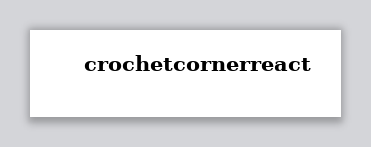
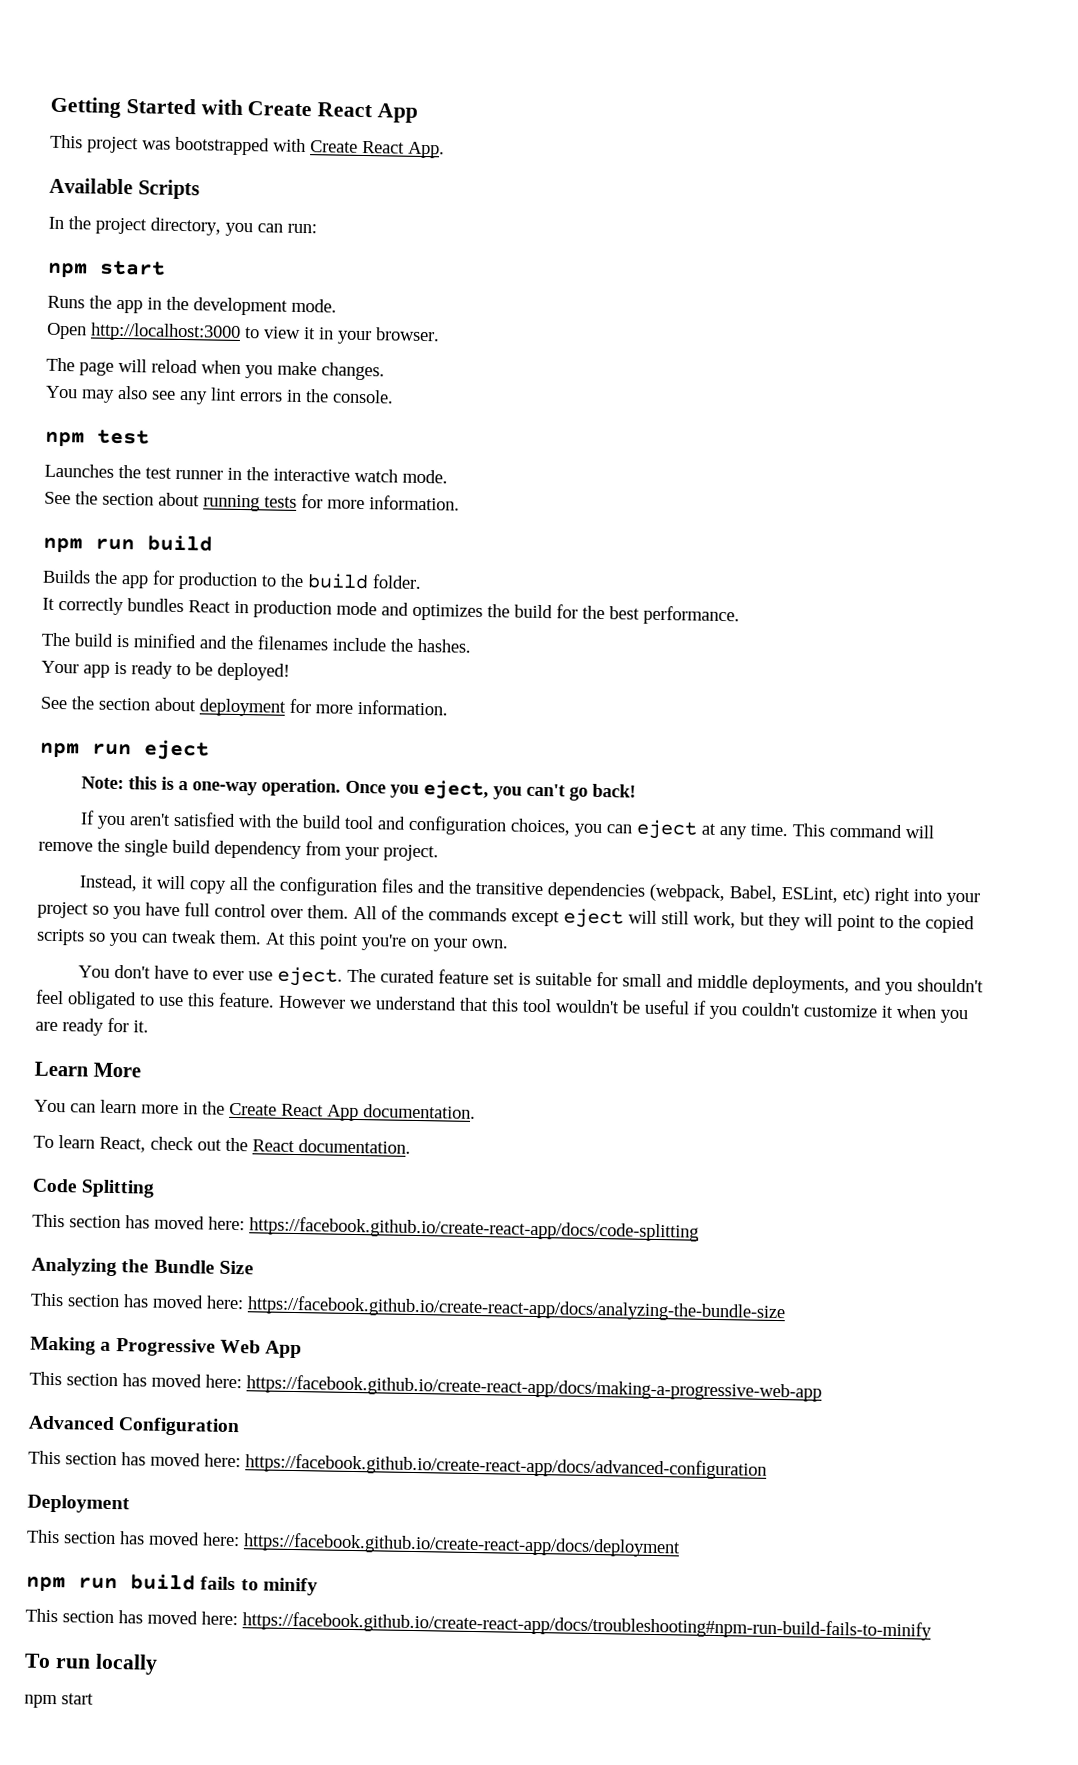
[84,55,311,71] crochetcornerreact -> [50,96,419,123] [50,134,445,159] [49,177,200,200] [48,216,317,237] [47,260,166,279] [47,295,337,316] [46,322,440,345] [46,357,385,381] [45,385,394,405] [45,429,150,448] [44,463,448,484] [44,491,460,512] [43,534,213,554] [42,569,422,591] [42,596,740,626] [41,632,472,653] [41,660,290,681] [40,696,448,717] [40,739,210,761] [81,776,637,801] [80,810,935,840] [38,838,439,862] [79,874,981,907] [37,901,975,934] [36,928,509,952] [78,964,985,996] [35,989,968,1024] [35,1017,149,1036] [34,1061,141,1078] [34,1099,476,1122] [33,1135,411,1154] [32,1178,156,1198] [32,1213,699,1242] [31,1257,254,1277] [30,1292,786,1323] [30,1336,303,1359] [29,1371,822,1402] [28,1415,241,1437] [28,1450,767,1480] [27,1494,130,1514] [26,1529,681,1558] [26,1573,318,1596] [25,1608,932,1641] [24,1653,158,1675] [24,1693,94,1709] Getting Started with Create React App // This project was bootstrapped with Create React App. // Available Scripts // In the project directory, you can run: // npm start // Runs the app in the development mode. // Open http://localhost:3000 to view it in your browser. // The page will reload when you make changes. // You may also see any lint errors in the console. // npm test // Launches the test runner in the interactive watch mode. // See the section about running tests for more information. // npm run build // Builds the app for production to the build folder. // It correctly bundles React in production mode and optimizes the build for the best performance. // The build is minified and the filenames include the hashes. // Your app is ready to be deployed! // See the section about deployment for more information. // npm run eject // Note: this is a one-way operation. Once you eject, you can't go back! // If you aren't satisfied with the build tool and configuration choices, you can eject at any time. This command will remove the single build dependency from your project. // Instead, it will copy all the configuration files and the transitive dependencies (webpack, Babel, ESLint, etc) right into your project so you have full control over them. All of the commands except eject will still work, but they will point to the copied scripts so you can tweak them. At this point you're on your own. // You don't have to ever use eject. The curated feature set is suitable for small and middle deployments, and you shouldn't feel obligated to use this feature. However we understand that this tool wouldn't be useful if you couldn't customize it when you are ready for it. // Learn More // You can learn more in the Create React App documentation. // To learn React, check out the React documentation. // Code Splitting // This section has moved here: https://facebook.github.io/create-react-app/docs/code-splitting // Analyzing the Bundle Size // This section has moved here: https://facebook.github.io/create-react-app/docs/analyzing-the-bundle-size // Making a Progressive Web App // This section has moved here: https://facebook.github.io/create-react-app/docs/making-a-progressive-web-app // Advanced Configuration // This section has moved here: https://facebook.github.io/create-react-app/docs/advanced-configuration // Deployment // This section has moved here: https://facebook.github.io/create-react-app/docs/deployment // npm run build fails to minify // This section has moved here: https://facebook.github.io/create-react-app/docs/troubleshooting#npm-run-build-fails-to-minify // To run locally // npm start

